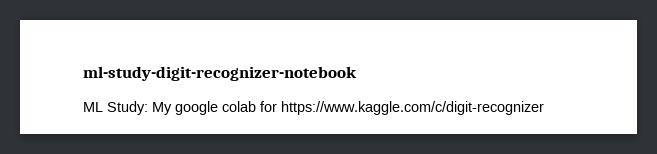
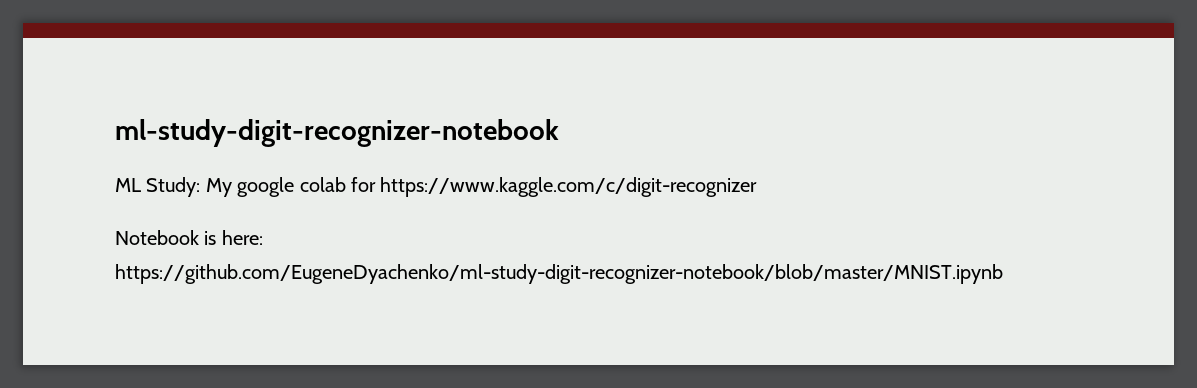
(544, 108) none -> [115,230,263,245] [115,264,1003,284] // Notebook is here: https://github.com/EugeneDyachenko/ml-study-digit-recognizer-notebook/blob/master/MNIST.ipynb

